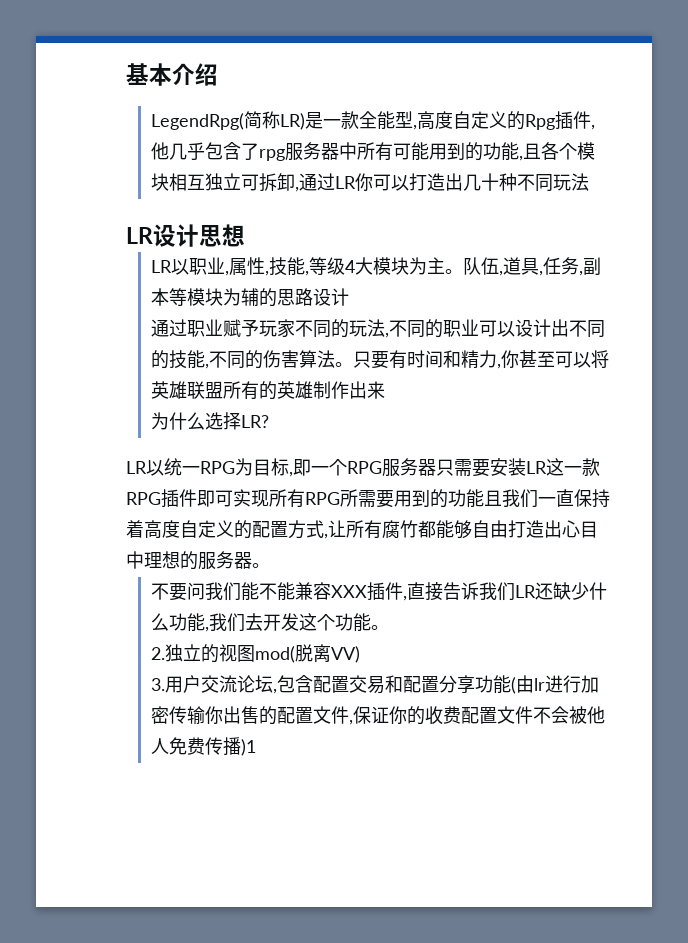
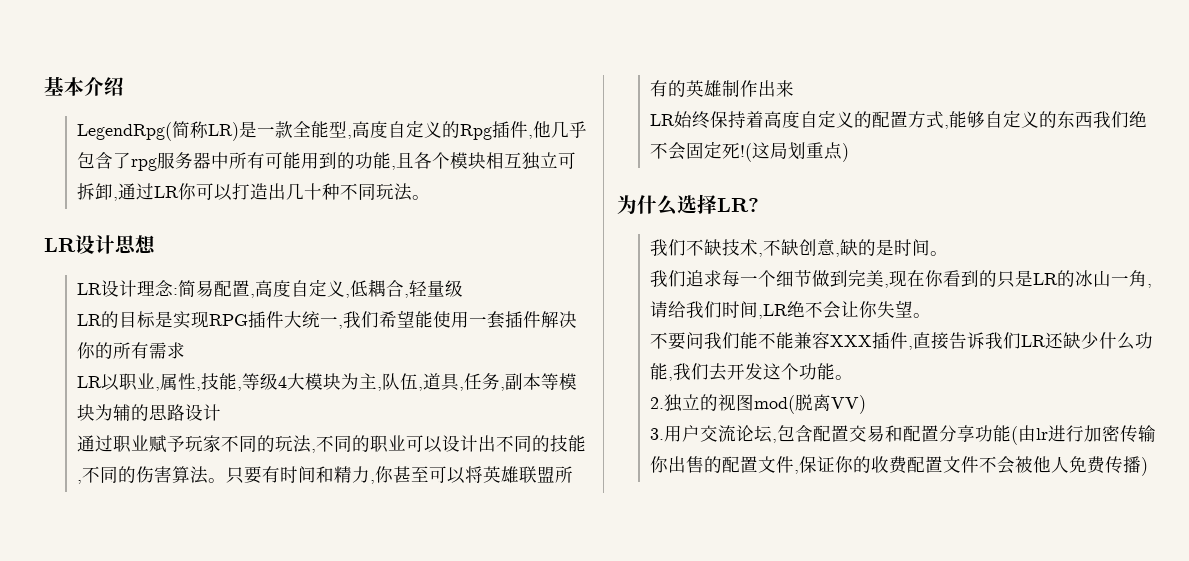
(589, 182) none -> [412,195,431,200] 。
(245, 235) none -> [77,279,464,298] [77,310,578,329] [77,342,186,359] // LR设计理念:简易配置,高度自定义,低耦合,轻量级 // LR的目标是实现RPG插件大统一,我们希望能使用一套插件解决你的所有需求
[444,269,463,274] 。 -> [377,387,383,391] ,
[150,412,269,430] [126,458,600,477] [126,489,574,508] 为什么选择LR? // LR以统一RPG为目标,即一个RPG服务器只需要安装LR这一款RPG插件即可实现所有RPG所需要用到的功能且我们一直 -> [650,111,711,129] LR始终
[328,520,598,539] [126,551,252,570] 让所有腐竹都能够自由打造出心目中理想的服务器 -> [949,110,1148,128] [650,141,850,162] [617,194,759,215] [650,239,949,257] [650,269,1153,288] [650,300,914,319] 能够自定义的东西我们绝不会固定死!(这局划重点) // 为什么选择LR? // 我们不缺技术,不缺创意,缺的是时间。 // 我们追求每一个细节做到完美,现在你看到的只是LR的冰山一角,请给我们时间,LR绝不会让你失望
[240,739,256,756] )1 -> [1141,457,1149,476] )

